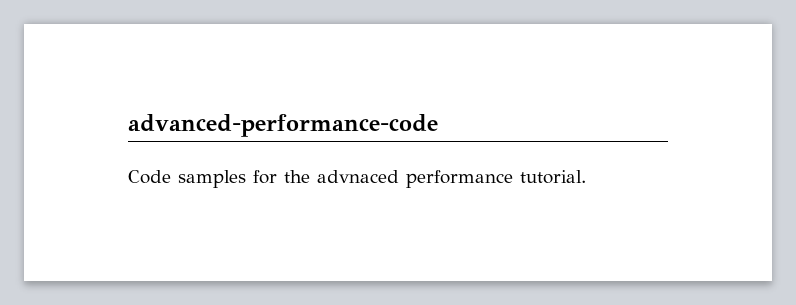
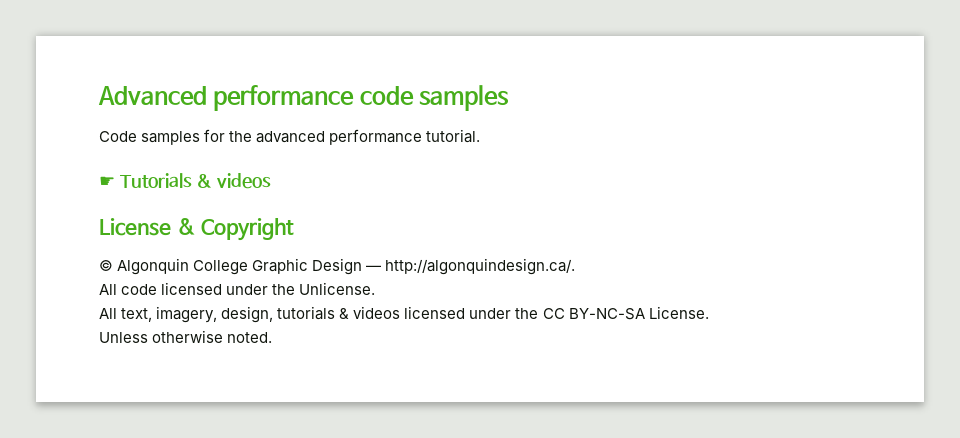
[128,114,438,137] advanced-performance-code -> [98,85,510,111] Advanced performance code samples
[317,170,399,183] advnaced -> [256,131,326,143] advanced
(586, 177) none -> [99,173,272,189] [99,218,295,241] [99,258,576,275] [99,282,376,295] [99,306,709,323] [99,330,273,343] // ☛ Tutorials & videos // License & Copyright // © Algonquin College Graphic Design — http://algonquindesign.ca/. // All code licensed under the Unlicense. // All text, imagery, design, tutorials & videos licensed under the CC BY-NC-SA License. // Unless otherwise noted.

